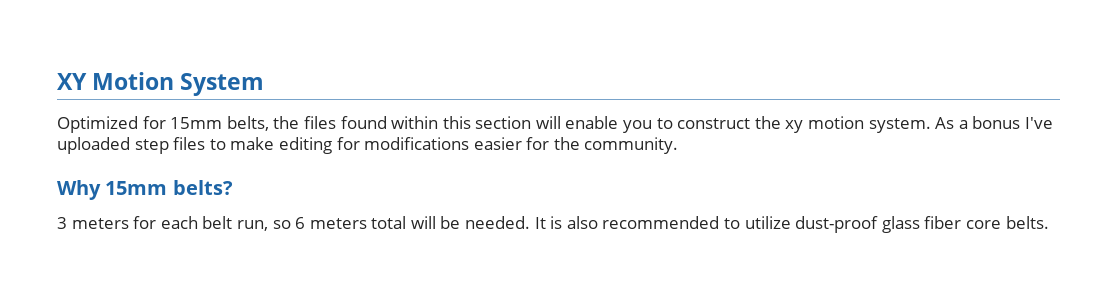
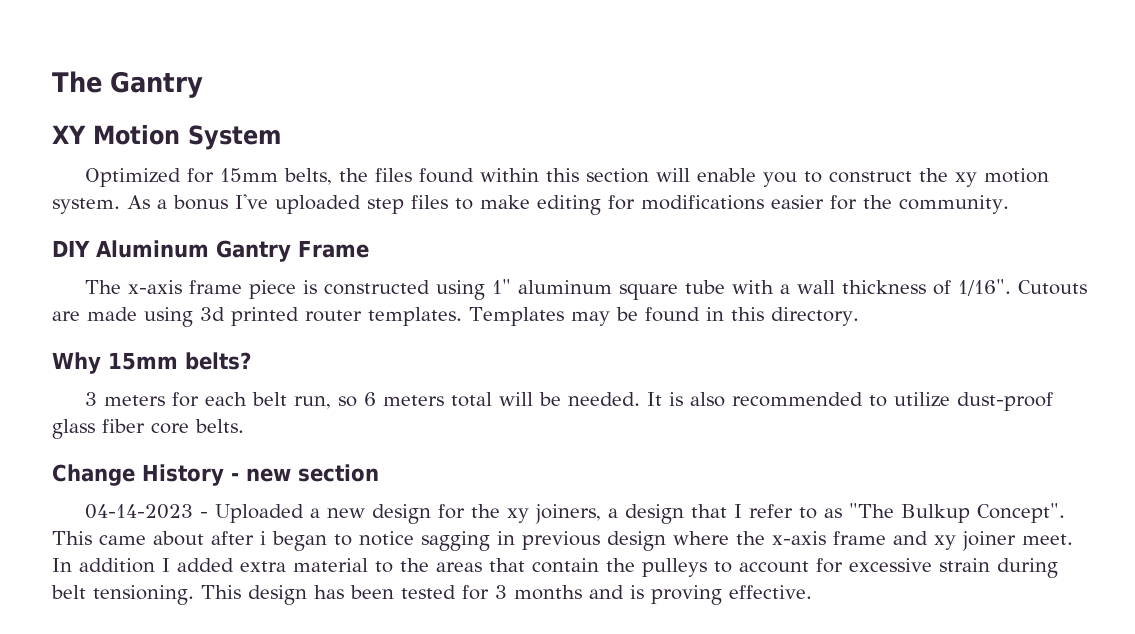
(57, 81) none -> [52,71,203,98] The Gantry //
(679, 145) none -> [52,240,369,262] [84,279,1087,300] [52,307,859,327] // DIY Aluminum Gantry Frame // The x-axis frame piece is constructed using 1" aluminum square tube with a wall thickness of 1/16". Cutouts are made using 3d printed router templates. Templates may be found in this directory.
(1049, 222) none -> [52,464,379,486] [84,503,1065,524] [52,531,1073,551] [52,558,1058,578] [51,585,812,605] // Change History - new section // 04-14-2023 - Uploaded a new design for the xy joiners, a design that I refer to as "The Bulkup Concept". This came about after i began to notice sagging in previous design where the x-axis frame and xy joiner meet. In addition I added extra material to the areas that contain the pulleys to account for excessive strain during belt tensioning. This design has been tested for 3 months and is proving effective.

